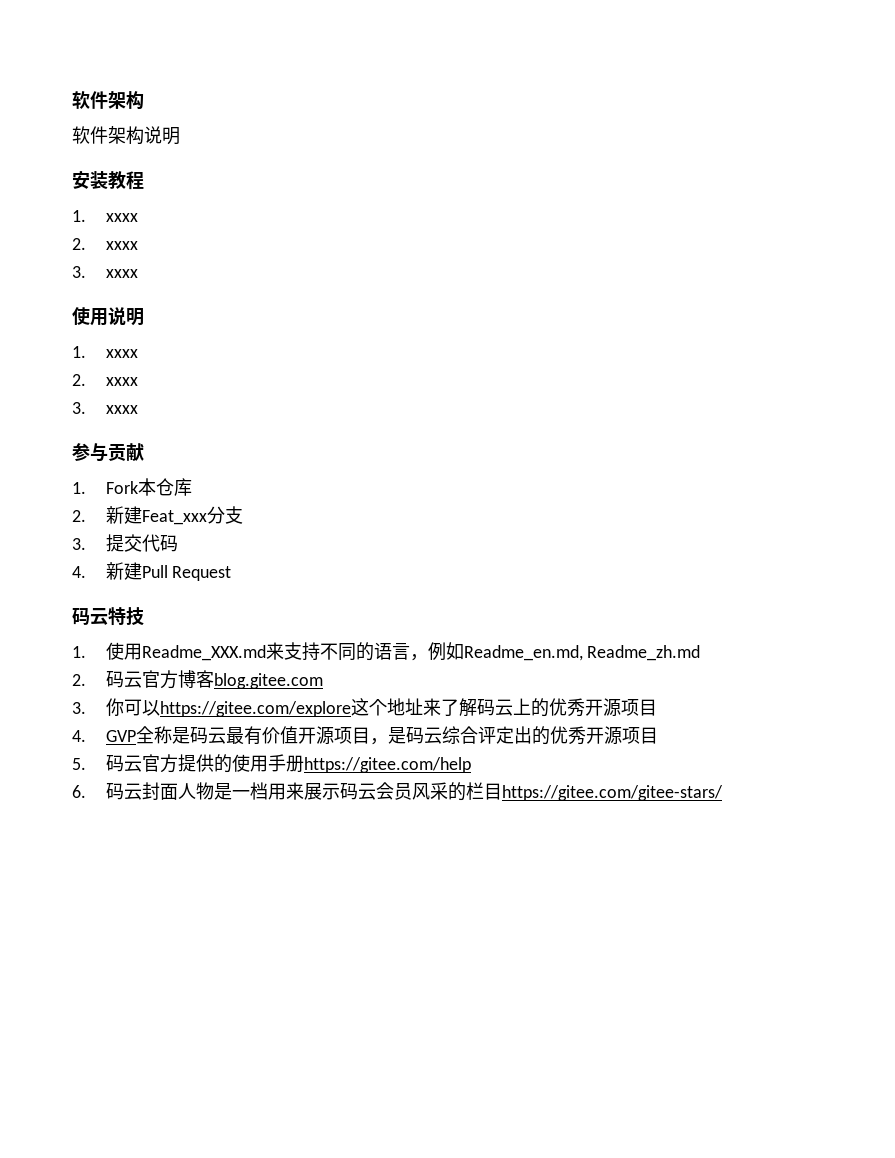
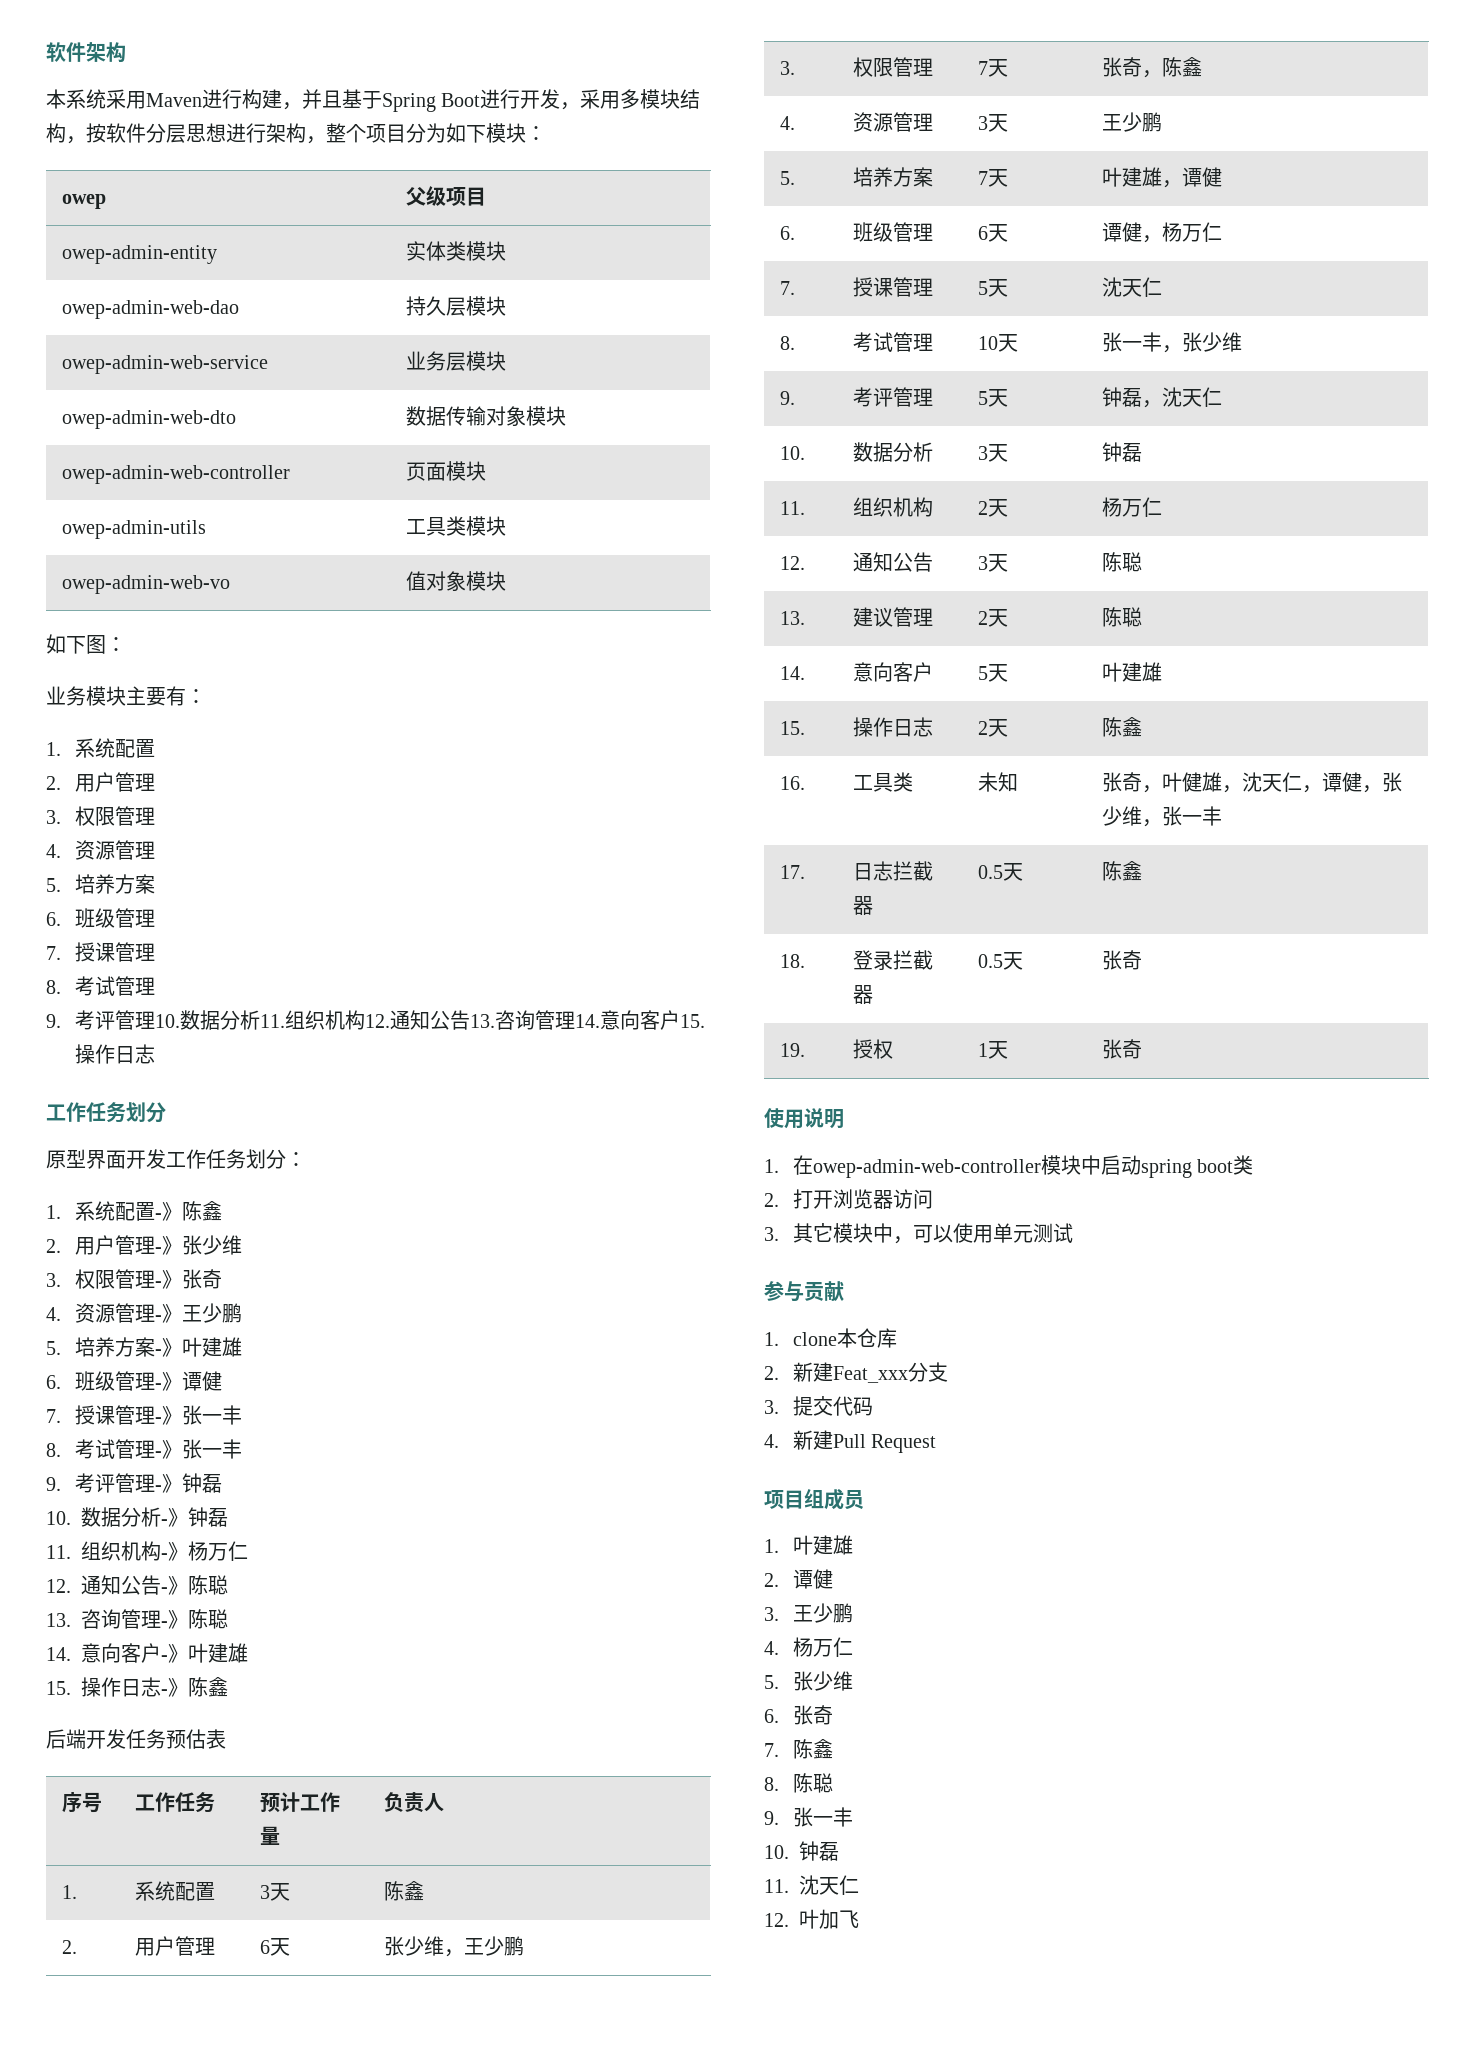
[72,126,180,145] [72,171,144,190] [72,210,138,222] [72,238,138,250] [72,266,138,278] [72,307,144,326] [72,346,138,358] [72,374,138,386] [72,402,138,414] 软件架构说明 // 安装教程 // 1. xxxx // 2. xxxx // 3. xxxx // 使用说明 // 1. xxxx // 2. xxxx // 3. xxxx -> [46,89,701,112] [46,123,546,144] [61,194,106,209] [405,186,486,206] [61,245,217,264] [405,241,506,261] [61,300,239,319] [405,296,506,316] [61,355,268,374] [405,351,506,371] [61,410,236,429] [405,406,566,426] [61,465,290,484] [405,461,486,481] [61,520,206,539] [405,516,506,536] [61,575,230,594] [405,571,506,591] [46,634,126,654] [46,686,206,706] [46,738,156,758] [46,772,156,792] [46,806,156,826] [46,840,156,860] [46,874,156,894] [46,908,156,928] [46,942,156,962] [46,976,156,996] [46,1010,706,1030] [75,1044,156,1064] [46,1102,166,1123] [46,1149,306,1169] [46,1201,223,1221] [46,1235,243,1255] [46,1269,223,1289] [46,1303,243,1323] [46,1337,243,1357] [46,1371,223,1391] [46,1405,243,1425] [46,1439,243,1459] [46,1473,223,1493] [46,1507,228,1527] [46,1541,248,1561] [46,1575,228,1595] [46,1609,228,1629] [46,1643,248,1663] [46,1677,228,1697] [46,1729,226,1749] [61,1792,102,1813] [134,1792,215,1813] [259,1792,340,1813] [259,1826,280,1845] [383,1792,444,1813] [61,1885,77,1899] [134,1881,215,1901] [259,1883,290,1901] [383,1881,424,1901] [61,1940,77,1954] [134,1936,215,1956] [259,1938,290,1956] [383,1936,524,1957] [779,61,795,75] [852,57,933,77] [977,59,1008,77] [1101,57,1202,78] [779,116,795,130] [852,112,933,132] [977,114,1008,132] [1101,112,1162,132] [779,171,795,185] [852,167,933,187] [977,169,1008,187] [1101,167,1222,188] [779,226,795,240] [852,222,933,242] [977,224,1008,242] [1101,222,1222,243] [779,281,795,295] [852,277,933,297] [977,279,1008,297] [1101,277,1162,297] [779,336,795,350] [852,332,933,352] [977,334,1018,352] [1101,332,1242,353] [779,391,795,405] [852,387,933,407] [977,389,1008,407] [1101,387,1222,408] [779,446,805,460] [852,442,933,462] [977,444,1008,462] [1101,442,1142,462] [779,501,805,515] [852,497,933,517] [977,499,1008,517] [1101,497,1162,517] [779,556,805,570] [852,552,933,572] [977,554,1008,572] [1101,552,1142,572] [779,611,805,625] [852,607,933,627] [977,609,1008,627] [1101,607,1142,627] [779,666,805,680] [852,662,933,682] [977,664,1008,682] [1101,662,1162,682] [779,721,805,735] [852,717,933,737] [977,719,1008,737] [1101,717,1142,737] [779,776,805,790] [852,772,913,792] [977,772,1018,792] [1101,772,1402,793] [1101,806,1222,827] [779,865,805,879] [852,861,933,881] [852,896,873,915] [977,863,1023,881] [1101,861,1142,881] [779,954,805,968] [852,950,933,970] [852,985,873,1004] [977,952,1023,970] [1101,950,1142,970] [779,1043,805,1057] [852,1039,893,1059] [977,1041,1008,1059] [1101,1039,1142,1059] [764,1108,844,1129] [764,1155,1254,1178] [764,1189,934,1209] [764,1223,1074,1244] 本系统采用Maven进行构建，并且基于Spring Boot进行开发，采用多模块结构，按软件分层思想进行架构，整个项目分为如下模块： // owep | 父级项目 // owep-admin-entity | 实体类模块 // owep-admin-web-dao | 持久层模块 // owep-admin-web-service | 业务层模块 // owep-admin-web-dto | 数据传输对象模块 // owep-admin-web-controller | 页面模块 // owep-admin-utils | 工具类模块 // owep-admin-web-vo | 值对象模块 // 如下图： // 业务模块主要有： // 1.系统配置 // 2.用户管理 // 3.权限管理 // 4.资源管理 // 5.培养方案 // 6.班级管理 // 7.授课管理 // 8.考试管理 // 9.考评管理10.数据分析11.组织机构12.通知公告13.咨询管理14.意向客户15.操作日志 // 工作任务划分 // 原型界面开发工作任务划分： // 1.系统配置-》陈鑫 // 2.用户管理-》张少维 // 3.权限管理-》张奇 // 4.资源管理-》王少鹏 // 5.培养方案-》叶建雄 // 6.班级管理-》谭健 // 7.授课管理-》张一丰 // 8.考试管理-》张一丰 // 9.考评管理-》钟磊 // 10.数据分析-》钟磊 // 11.组织机构-》杨万仁 // 12.通知公告-》陈聪 // 13.咨询管理-》陈聪 // 14.意向客户-》叶建雄 // 15.操作日志-》陈鑫 // 后端开发任务预估表 // 序号 | 工作任务 | 预计工作量 | 负责人 // 1. | 系统配置 | 3天 | 陈鑫 // 2. | 用户管理 | 6天 | 张少维，王少鹏 // 3. | 权限管理 | 7天 | 张奇，陈鑫 // 4. | 资源管理 | 3天 | 王少鹏 // 5. | 培养方案 | 7天 | 叶建雄，谭健 // 6. | 班级管理 | 6天 | 谭健，杨万仁 // 7. | 授课管理 | 5天 | 沈天仁 // 8. | 考试管理 | 10天 | 张一丰，张少维 // 9. | 考评管理 | 5天 | 钟磊，沈天仁 // 10. | 数据分析 | 3天 | 钟磊 // 11. | 组织机构 | 2天 | 杨万仁 // 12. | 通知公告 | 3天 | 陈聪 // 13. | 建议管理 | 2天 | 陈聪 // 14. | 意向客户 | 5天 | 叶建雄 // 15. | 操作日志 | 2天 | 陈鑫 // 16. | 工具类 | 未知 | 张奇，叶健雄，沈天仁，谭健，张少维，张一丰 // 17. | 日志拦截器 | 0.5天 | 陈鑫 // 18. | 登录拦截器 | 0.5天 | 张奇 // 19. | 授权 | 1天 | 张奇 // 使用说明 // 1.在owep-admin-web-controller模块中启动spring boot类 // 2.打开浏览器访问 // 3.其它模块中，可以使用单元测试
[105,481,138,494] Fork -> [793,1332,838,1346] clone
[72,607,144,626] [72,642,701,661] [72,670,323,689] [72,698,657,717] [72,726,658,745] [72,754,471,773] [72,782,723,801] 码云特技 // 1.使用Readme_XXX.md来支持不同的语言，例如Readme_en.md, Readme_zh.md // 2.码云官方博客blog.gitee.com // 3.你可以https://gitee.com/explore这个地址来了解码云上的优秀开源项目 // 4. GVP全称是码云最有价值开源项目，是码云综合评定出的优秀开源项目 // 5.码云官方提供的使用手册https://gitee.com/help // 6.码云封面人物是一档用来展示码云会员风采的栏目https://gitee.com/gitee-stars/ -> [764,1488,864,1510] [764,1535,854,1555] [764,1569,834,1589] [764,1603,854,1623] [764,1637,854,1657] [764,1671,854,1691] [764,1705,834,1725] [764,1739,834,1759] [764,1773,834,1793] [764,1807,854,1827] [764,1841,839,1861] [764,1875,859,1895] [764,1909,859,1929] 项目组成员 // 1.叶建雄 // 2.谭健 // 3.王少鹏 // 4.杨万仁 // 5.张少维 // 6.张奇 // 7.陈鑫 // 8.陈聪 // 9.张一丰 // 10.钟磊 // 11.沈天仁 // 12.叶加飞

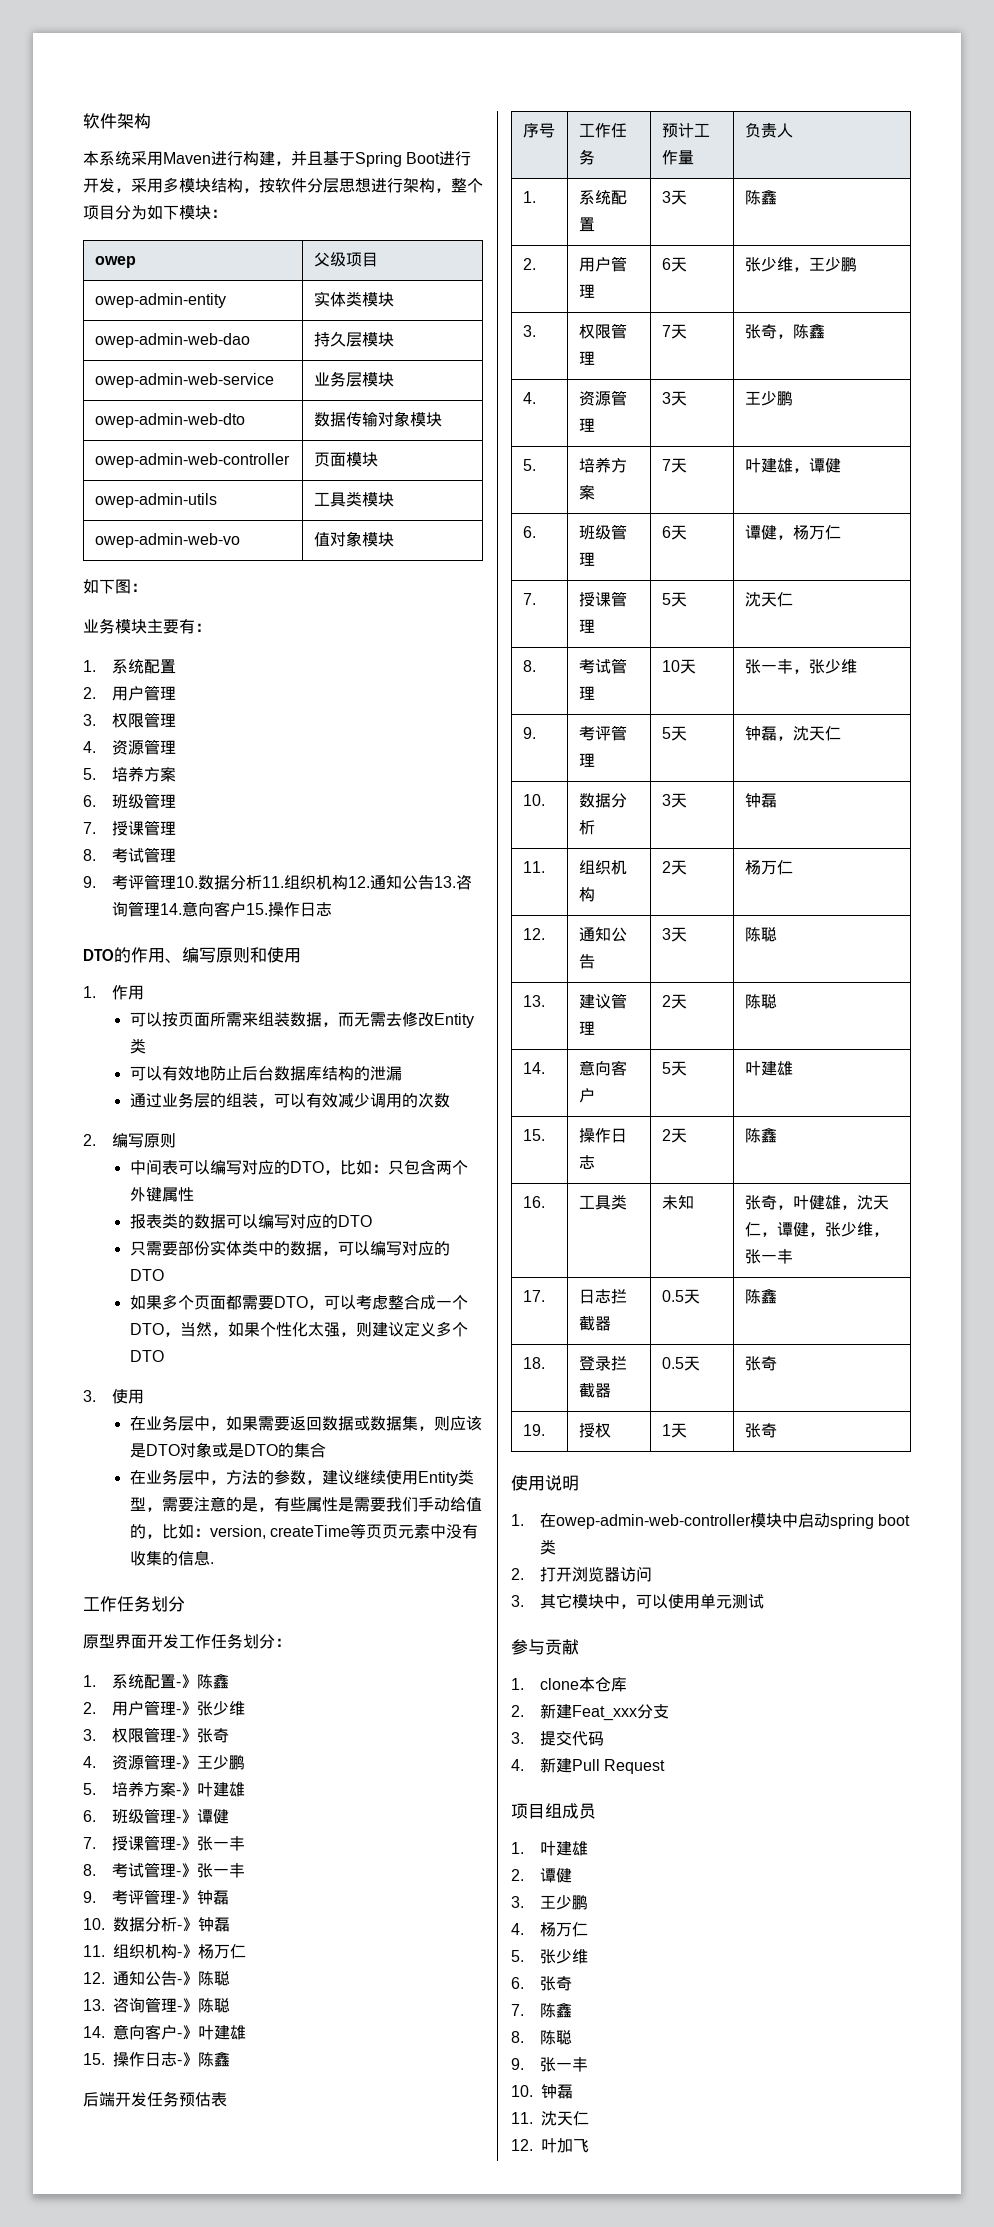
(156, 1054) none -> [83,947,301,963] [83,985,144,1000] [129,1011,474,1028] [129,1038,146,1054] [129,1066,402,1081] [129,1092,450,1108] [83,1133,176,1148] [129,1159,468,1175] [129,1187,194,1202] [129,1213,372,1229] [129,1240,450,1256] [129,1269,164,1281] [129,1294,468,1310] [129,1321,468,1337] [129,1350,164,1362] [83,1389,144,1404] [129,1415,482,1431] [129,1442,326,1458] [129,1469,474,1486] [129,1496,482,1512] [129,1523,478,1539] [129,1550,214,1566] // DTO的作用、编写原则和使用 // 1.作用 // 可以按页面所需来组装数据，而无需去修改Entity类 // 可以有效地防止后台数据库结构的泄漏 // 通过业务层的组装，可以有效减少调用的次数 // 2.编写原则 // 中间表可以编写对应的DTO，比如：只包含两个外键属性 // 报表类的数据可以编写对应的DTO // 只需要部份实体类中的数据，可以编写对应的DTO // 如果多个页面都需要DTO，可以考虑整合成一个DTO，当然，如果个性化太强，则建议定义多个DTO // 3.使用 // 在业务层中，如果需要返回数据或数据集，则应该是DTO对象或是DTO的集合 // 在业务层中，方法的参数，建议继续使用Entity类型，需要注意的是，有些属性是需要我们手动给值的，比如：version, createTime等页页元素中没有收集的信息.

